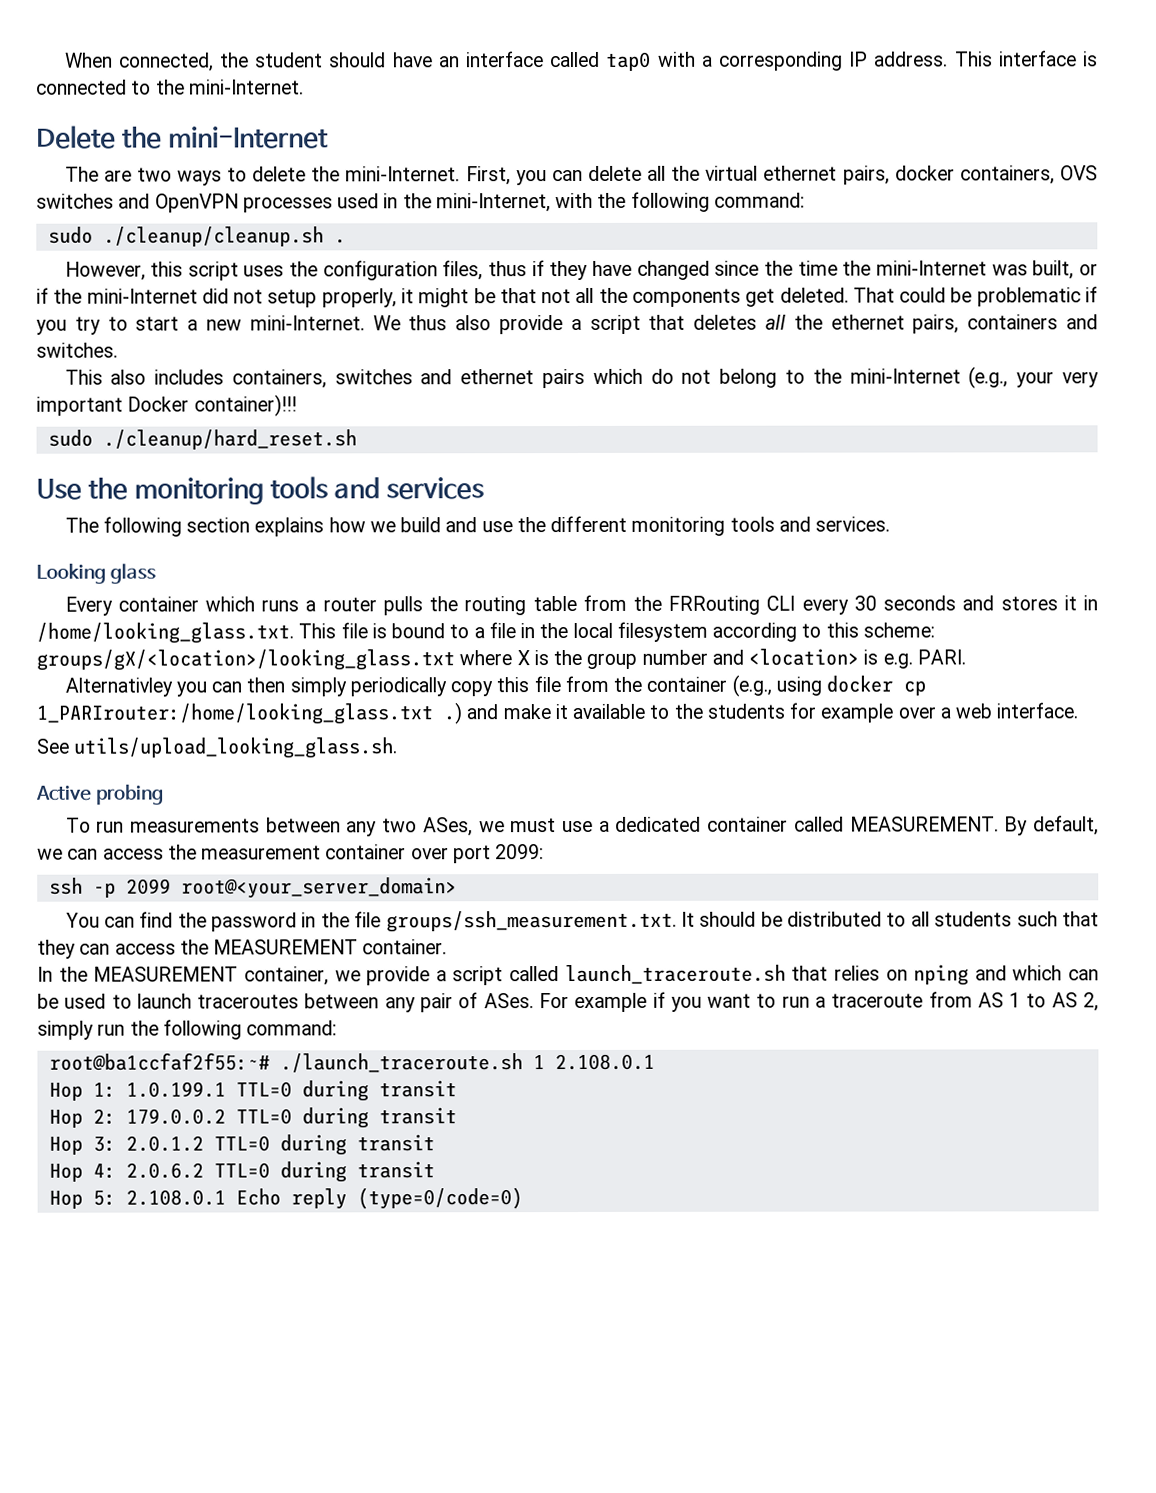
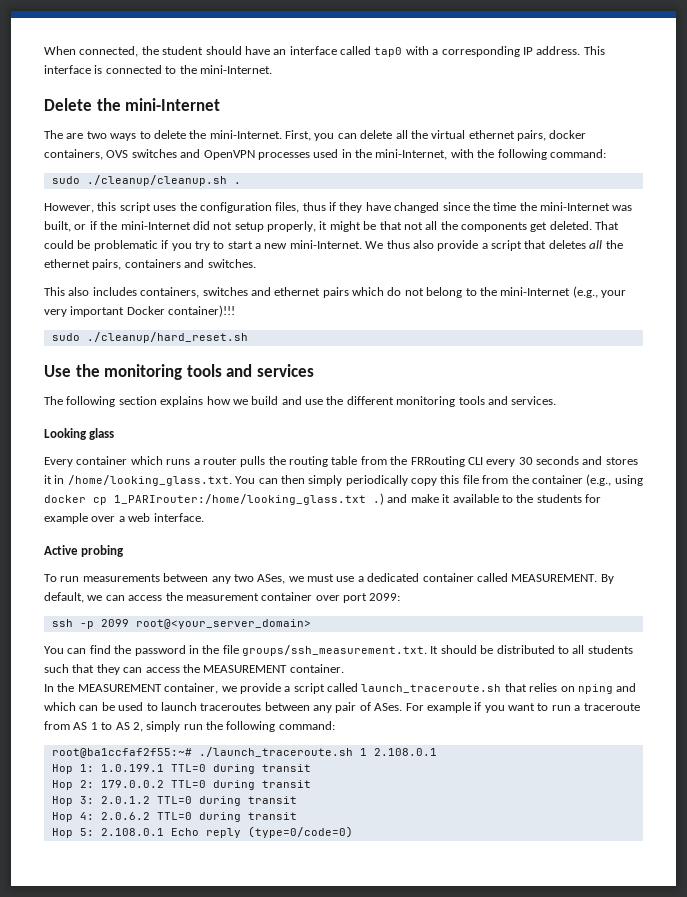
[298,621,935,642] [36,648,966,671] [64,677,207,697] This file is bound to a file in the local filesystem according to this scheme: groups/gX/<location>/looking_glass.txt where X is the group number and <location> is e.g. PARI. // Alternativley you -> [235,476,256,484] You
[36,737,399,759] // See utils/upload_looking_glass.sh. -> (204, 517) none

